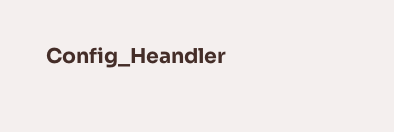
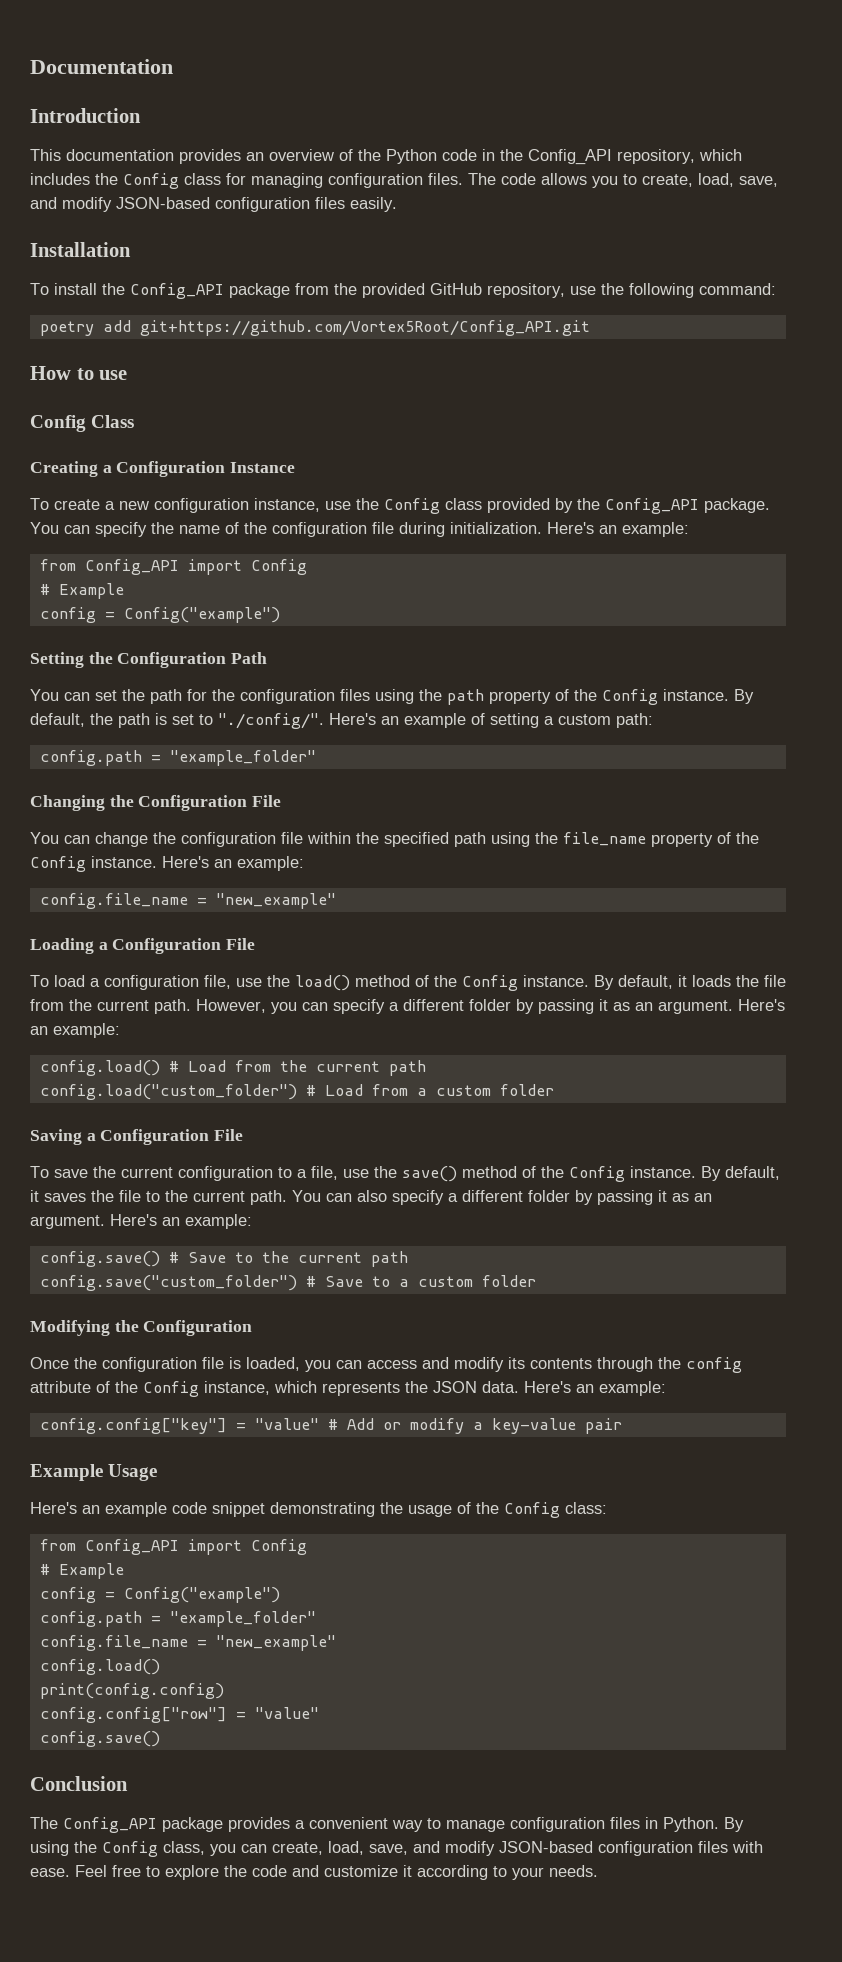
[46,47,226,68] Config_Heandler -> [30,59,173,74] [30,108,141,123] [30,149,742,165] [30,173,778,189] [30,197,397,212] [30,242,131,257] [30,283,776,299] [39,320,590,336] [30,366,128,380] [30,415,135,432] [30,461,296,477] [30,498,770,514] [30,522,689,537] [39,559,307,575] [39,583,124,599] [39,607,280,623] [30,652,268,668] [30,689,754,705] [30,713,653,729] [39,750,316,766] [30,795,282,811] [30,832,759,847] [30,856,304,872] [39,893,336,909] [30,938,256,954] [30,975,786,991] [30,999,785,1014] [30,1023,120,1038] [39,1060,426,1076] [39,1084,554,1100] [30,1129,244,1145] [30,1166,780,1182] [30,1190,712,1205] [30,1214,252,1229] [39,1251,408,1267] [39,1275,536,1291] [30,1320,253,1336] [30,1357,742,1373] [30,1381,666,1397] [39,1418,622,1434] [30,1464,158,1481] [30,1502,607,1518] [39,1539,307,1555] [39,1563,124,1579] [39,1587,280,1603] [39,1611,316,1627] [39,1635,336,1651] [39,1659,160,1675] [39,1683,224,1699] [39,1707,319,1723] [39,1731,160,1747] [30,1776,128,1791] [30,1817,744,1833] [30,1841,763,1857] [30,1865,598,1880] Documentation // Introduction // This documentation provides an overview of the Python code in the Config_API repository, which includes the Config class for managing configuration files. The code allows you to create, load, save, and modify JSON-based configuration files easily. // Installation // To install the Config_API package from the provided GitHub repository, use the following command: // poetry add git+https://github.com/Vortex5Root/Config_API.git // How to use // Config Class // Creating a Configuration Instance // To create a new configuration instance, use the Config class provided by the Config_API package. You can specify the name of the configuration file during initialization. Here's an example: // from Config_API import Config // # Example // config = Config("example") // Setting the Configuration Path // You can set the path for the configuration files using the path property of the Config instance. By default, the path is set to "./config/". Here's an example of setting a custom path: // config.path = "example_folder" // Changing the Configuration File // You can change the configuration file within the specified path using the file_name property of the Config instance. Here's an example: // config.file_name = "new_example" // Loading a Configuration File // To load a configuration file, use the load() method of the Config instance. By default, it loads the file from the current path. However, you can specify a different folder by passing it as an argument. Here's an example: // config.load() # Load from the current path // config.load("custom_folder") # Load from a custom folder // Saving a Configuration File // To save the current configuration to a file, use the save() method of the Config instance. By default, it saves the file to the current path. You can also specify a different folder by passing it as an argument. Here's an example: // config.save() # Save to the current path // config.save("custom_folder") # Save to a custom folder // Modifying the Configuration // Once the configuration file is loaded, you can access and modify its contents through the config attribute of the Config instance, which represents the JSON data. Here's an example: // config.config["key"] = "value" # Add or modify a key-value pair // Example Usage // Here's an example code snippet demonstrating the usage of the Config class: // from Config_API import Config // # Example // config = Config("example") // config.path = "example_folder" // config.file_name = "new_example" // config.load() // print(config.config) // config.config["row"] = "value" // config.save() // Conclusion // The Config_API package provides a convenient way to manage configuration files in Python. By using the Config class, you can create, load, save, and modify JSON-based configuration files with ease. Feel free to explore the code and customize it according to your needs.

